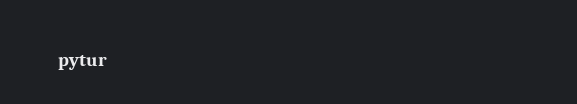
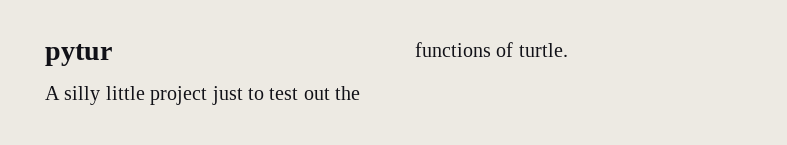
(107, 62) none -> [45,86,361,105] [415,42,568,57] // A silly little project just to test out the functions of turtle.

